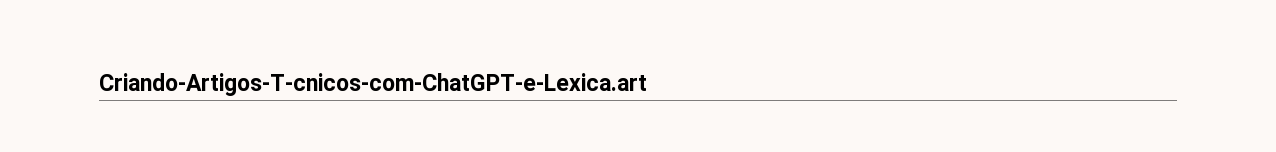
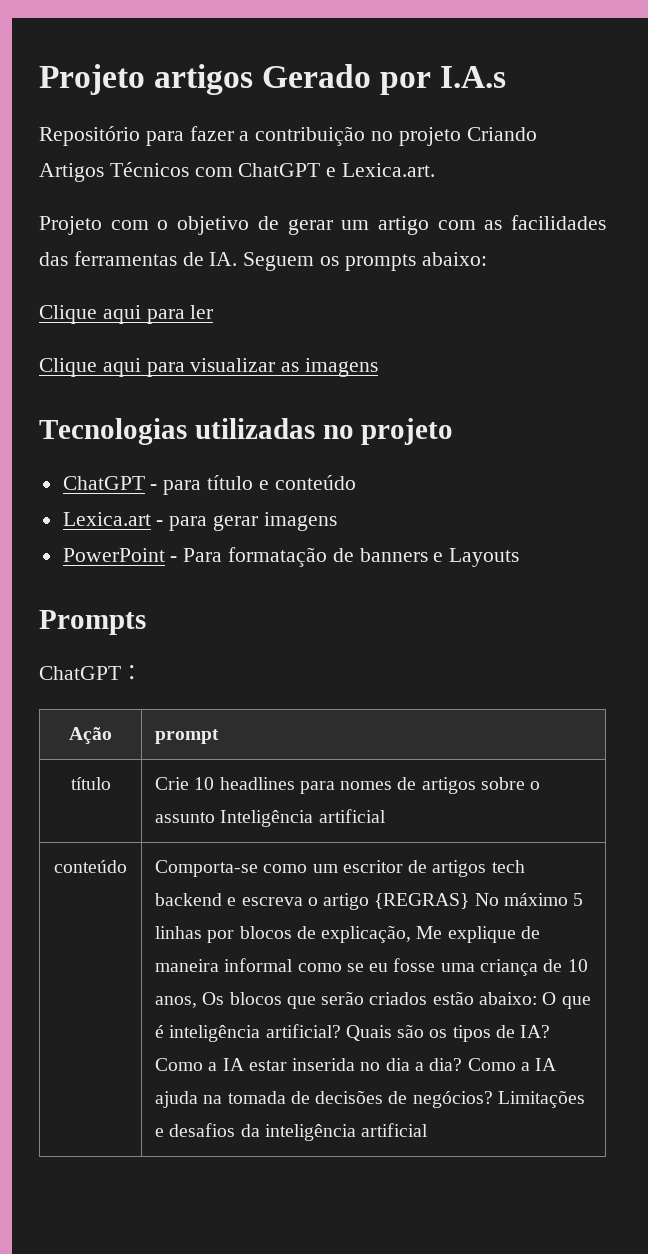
[99,73,647,96] Criando-Artigos-T-cnicos-com-ChatGPT-e-Lexica.art -> [39,64,507,95] [39,126,537,146] [39,162,436,182] [39,215,606,235] [39,251,487,271] [39,305,214,324] [39,358,379,377] [39,418,454,445] [62,475,356,495] [62,512,337,531] [62,547,520,567] [39,610,146,635] [39,665,143,680] [69,727,112,744] [155,729,220,744] [70,777,111,790] [155,777,541,794] [155,809,386,827] [54,860,127,873] [155,860,525,877] [155,893,584,910] [155,926,540,943] [155,958,588,976] [155,992,591,1009] [155,1024,551,1042] [155,1058,557,1071] [155,1091,585,1108] [155,1123,429,1141] Projeto artigos Gerado por I.A.s // Repositório para fazer a contribuição no projeto Criando Artigos Técnicos com ChatGPT e Lexica.art. // Projeto com o objetivo de gerar um artigo com as facilidades das ferramentas de IA. Seguem os prompts abaixo: // Clique aqui para ler // Clique aqui para visualizar as imagens // Tecnologias utilizadas no projeto // ChatGPT - para título e conteúdo // Lexica.art - para gerar imagens // PowerPoint - Para formatação de banners e Layouts // Prompts // ChatGPT： // Ação | prompt // título | Crie 10 headlines para nomes de artigos sobre o assunto Inteligência artificial // conteúdo | Comporta-se como um escritor de artigos tech backend e escreva o artigo {REGRAS} No máximo 5 linhas por blocos de explicação, Me explique de maneira informal como se eu fosse uma criança de 10 anos, Os blocos que serão criados estão abaixo: O que é inteligência artificial? Quais são os tipos de IA? Como a IA estar inserida no dia a dia? Como a IA ajuda na tomada de decisões de negócios? Limitações e desafios da inteligência artificial

